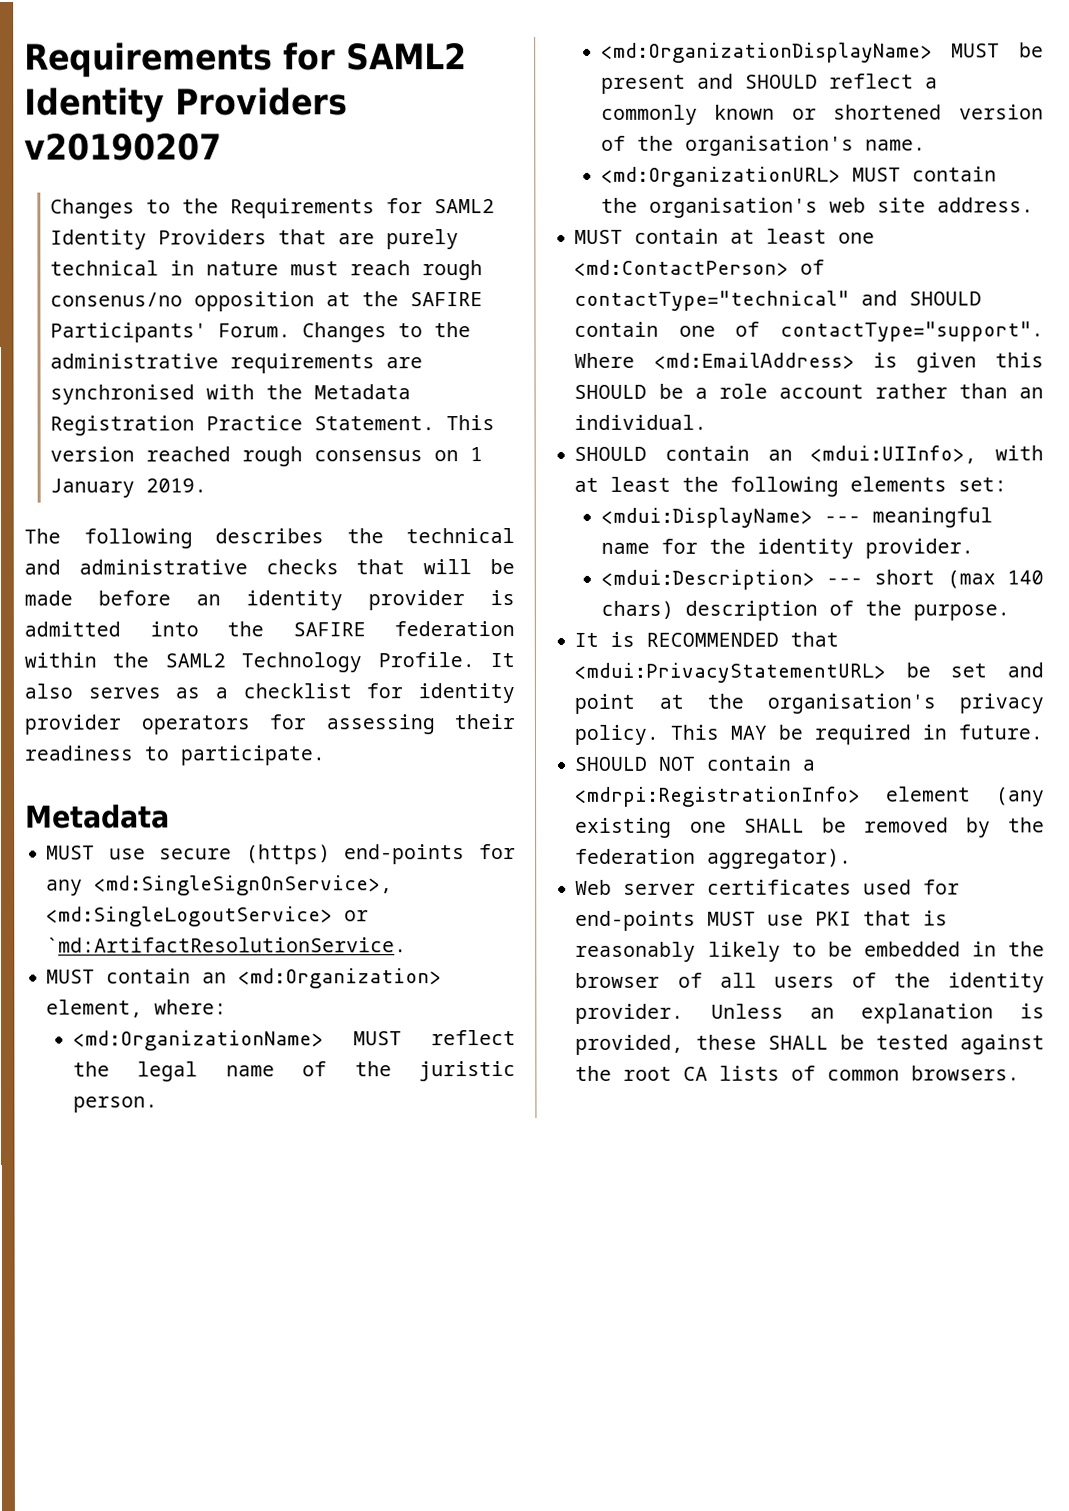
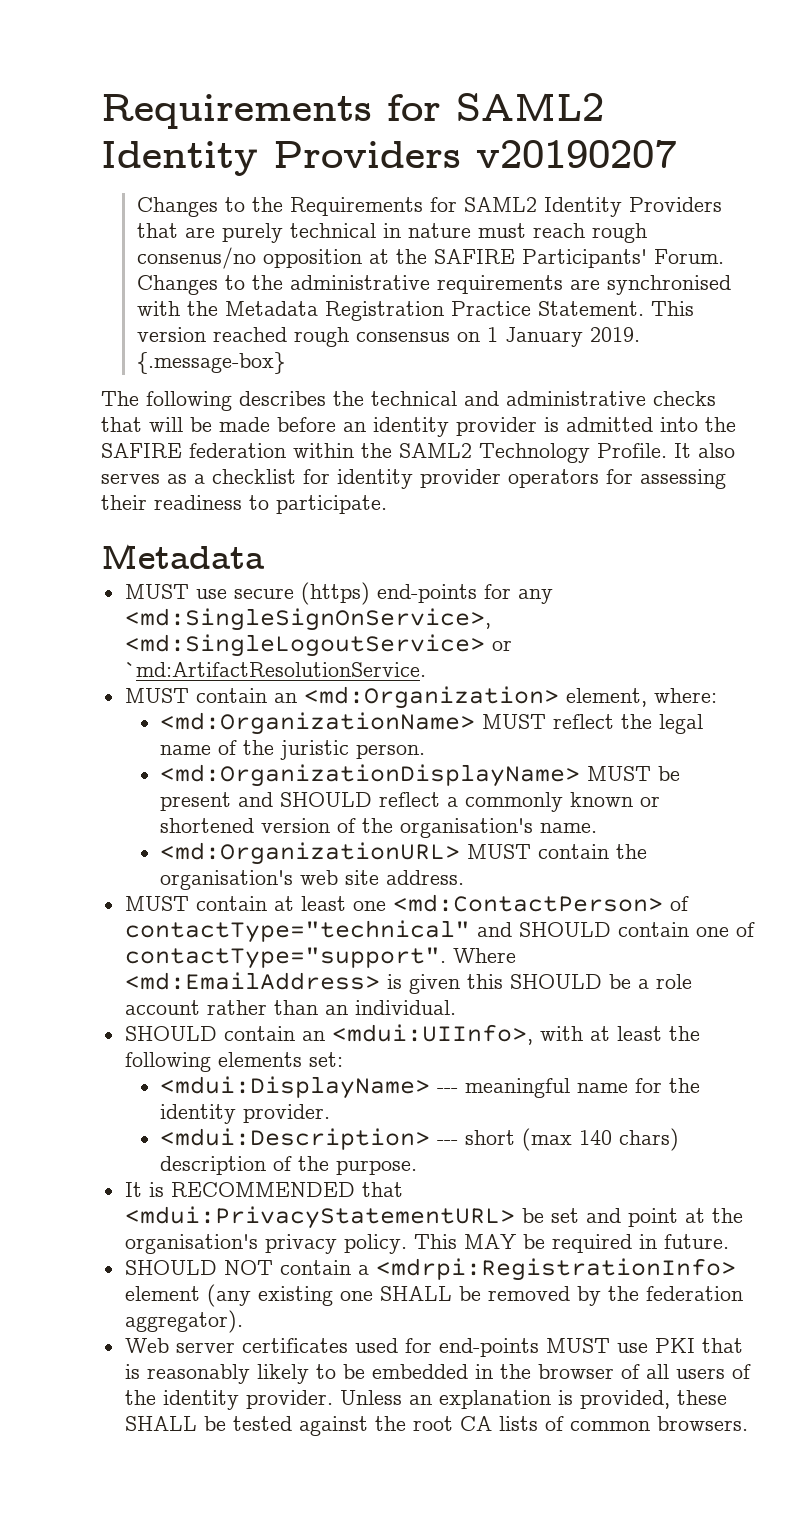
(208, 485) none -> [136,352,285,374] {.message-box}

